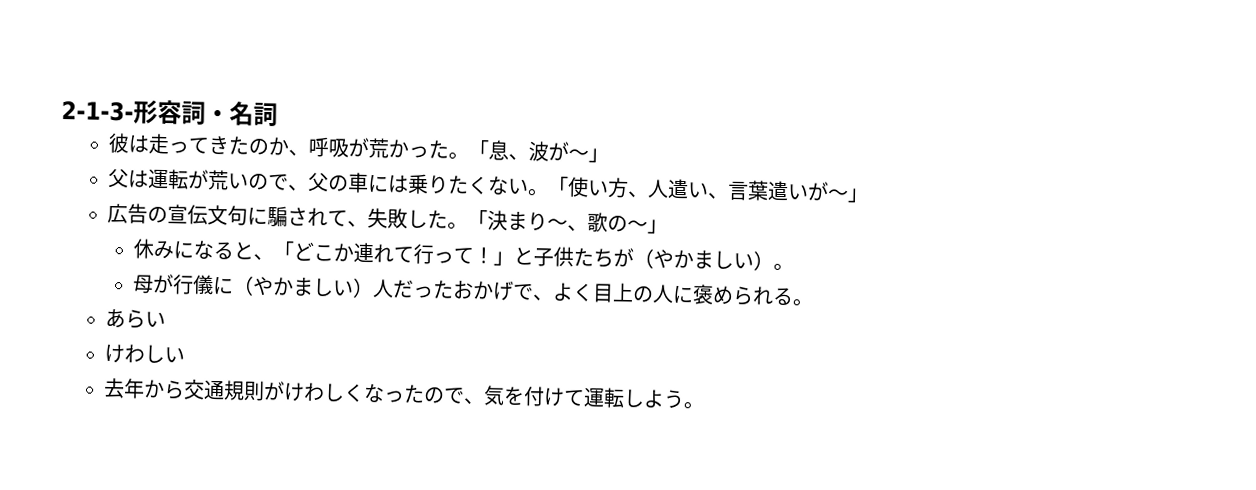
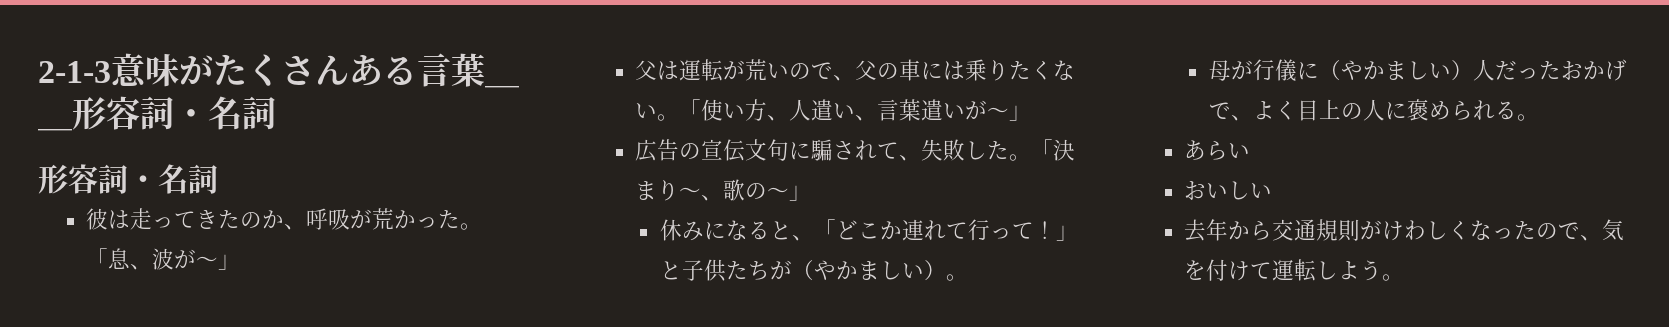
[61,101,134,122] 2-1-3- -> [38,53,519,88] [38,96,276,131] 2-1-3意味がたくさんある言葉＿＿形容詞・名詞 //
[104,343,146,364] けわ -> [1184,181,1229,200] おい

